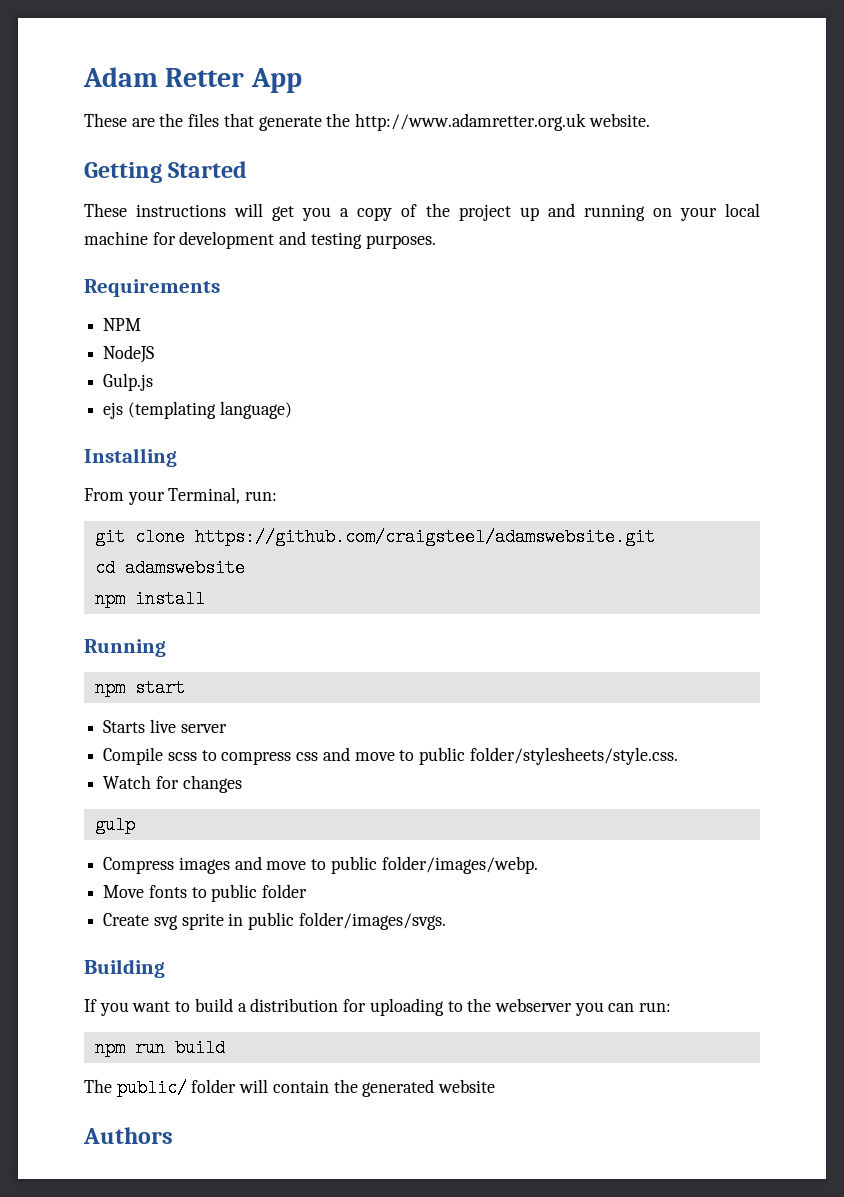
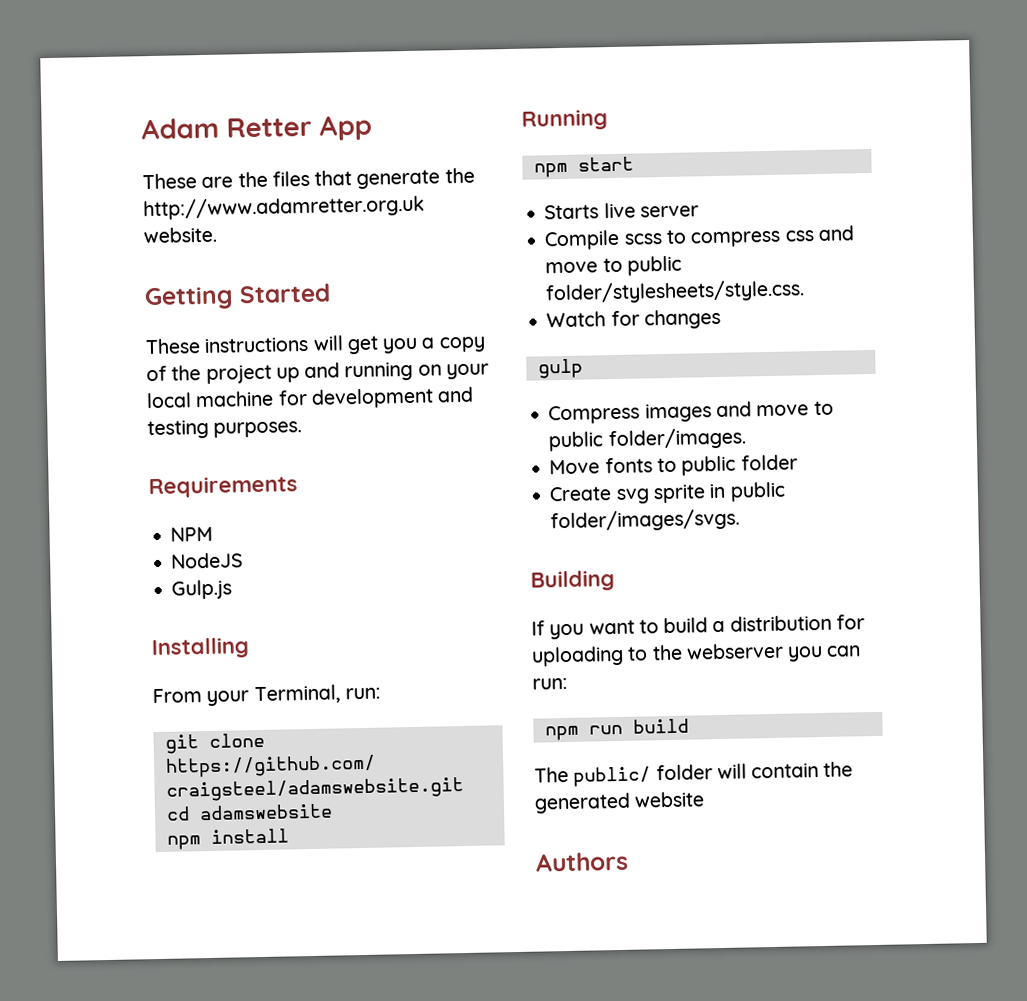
[103,401,292,419] // ejs (templating language) -> (233, 589) none
[381,856,538,874] folder/images/webp. -> [607,427,747,451] folder/images.

